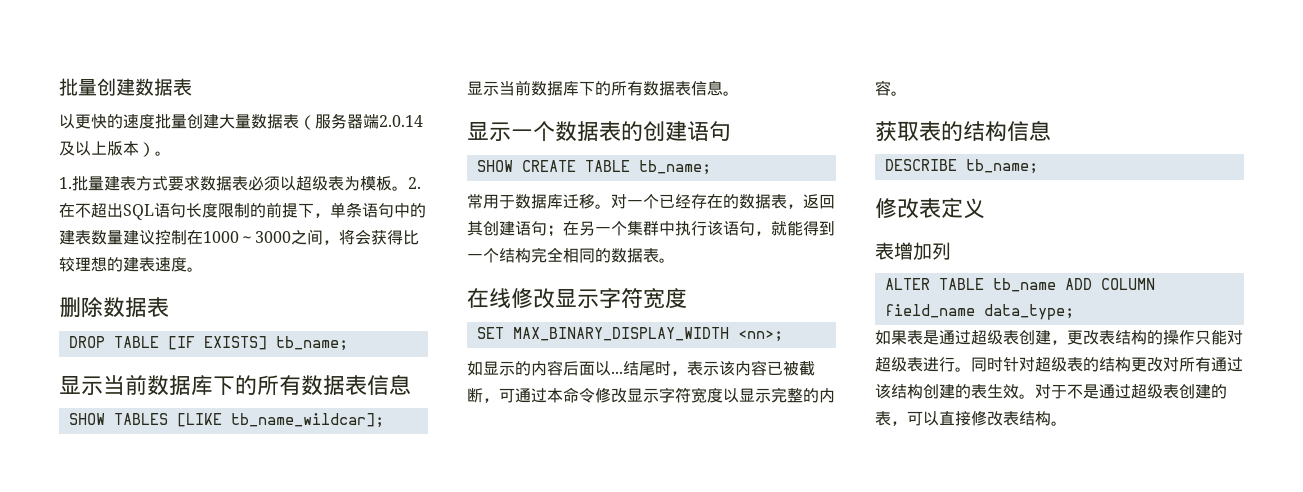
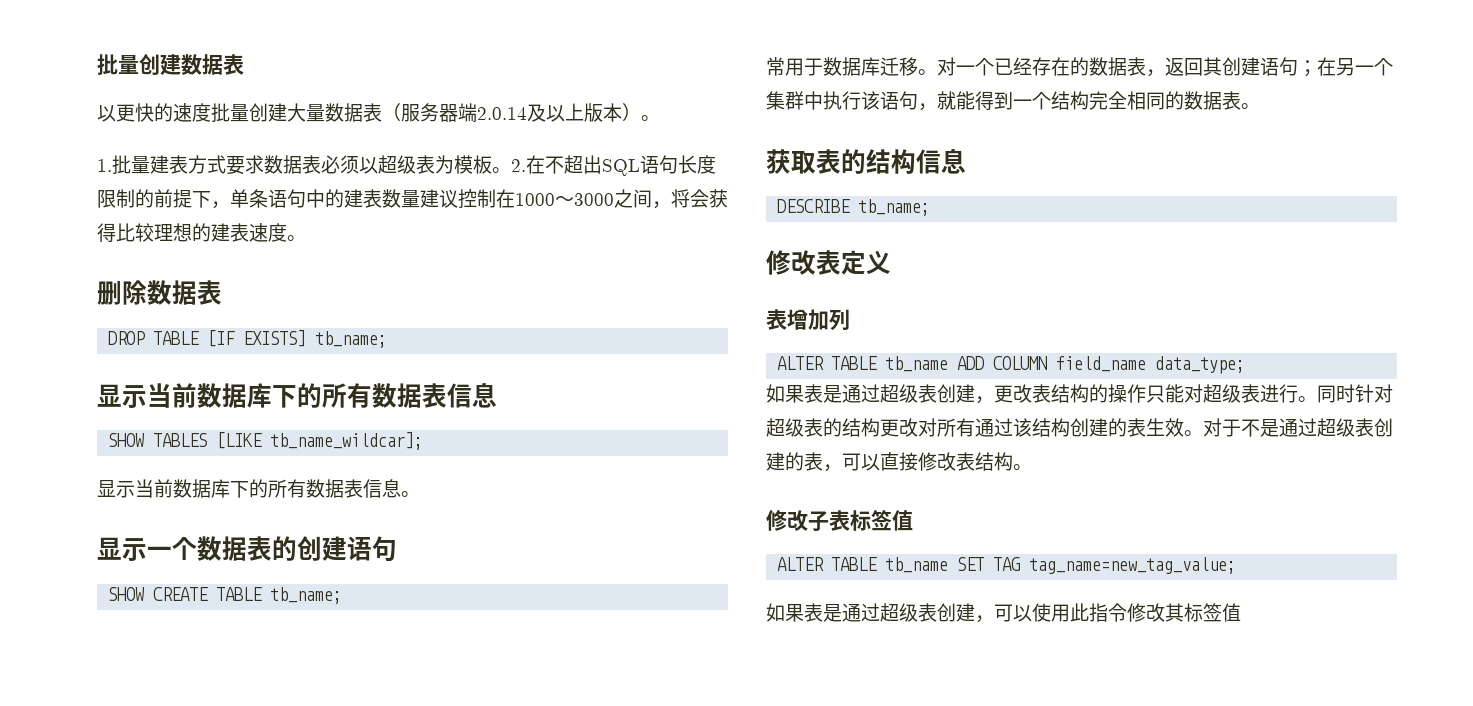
[467,288,687,309] [476,327,783,342] [467,360,815,376] [467,387,835,403] [875,80,907,96] // 在线修改显示字符宽度 // SET MAX_BINARY_DISPLAY_WIDTH <nn>; // 如显示的内容后面以...结尾时，表示该内容已被截断，可通过本命令修改显示字符宽度以显示完整的内容。 -> (1260, 106) none
(1067, 423) none -> [766,510,913,532] [777,557,1237,574] [766,603,1241,623] // 修改子表标签值 // ALTER TABLE tb_name SET TAG tag_name=new_tag_value; // 如果表是通过超级表创建，可以使用此指令修改其标签值

